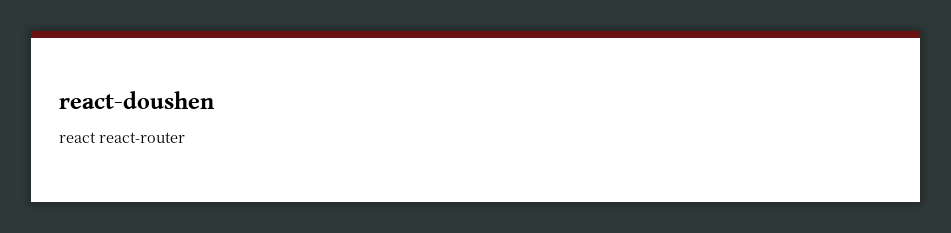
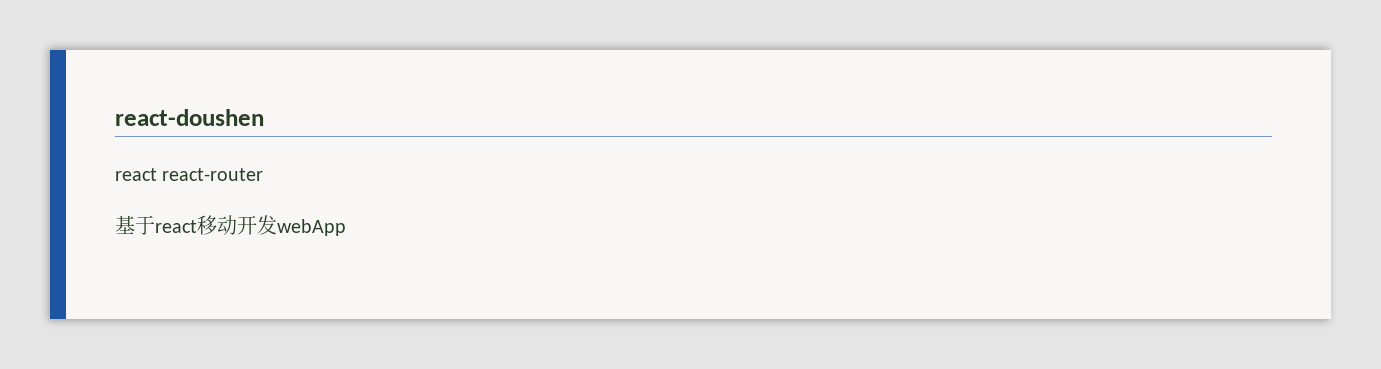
(185, 137) none -> [115,215,346,236] // 基于react移动开发webApp

